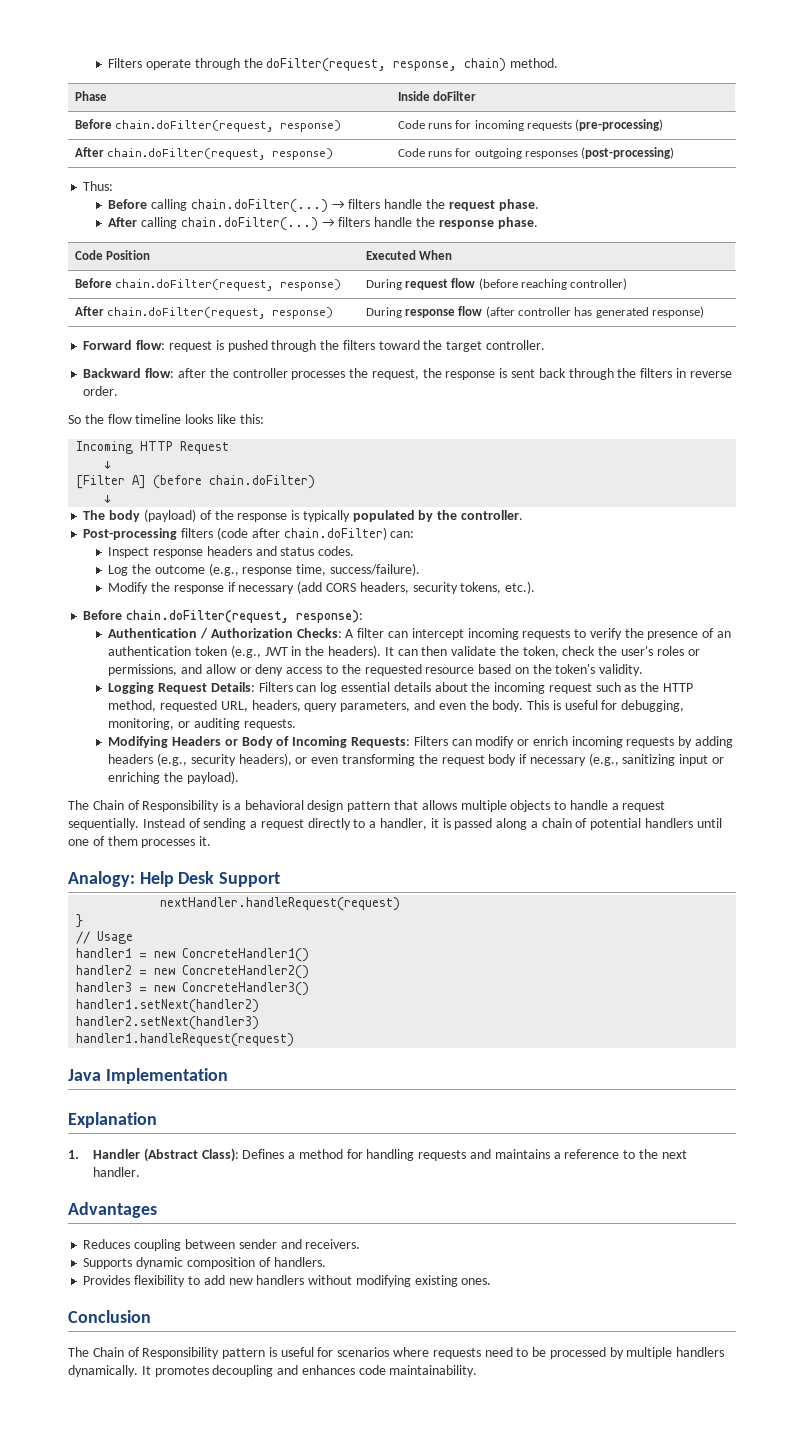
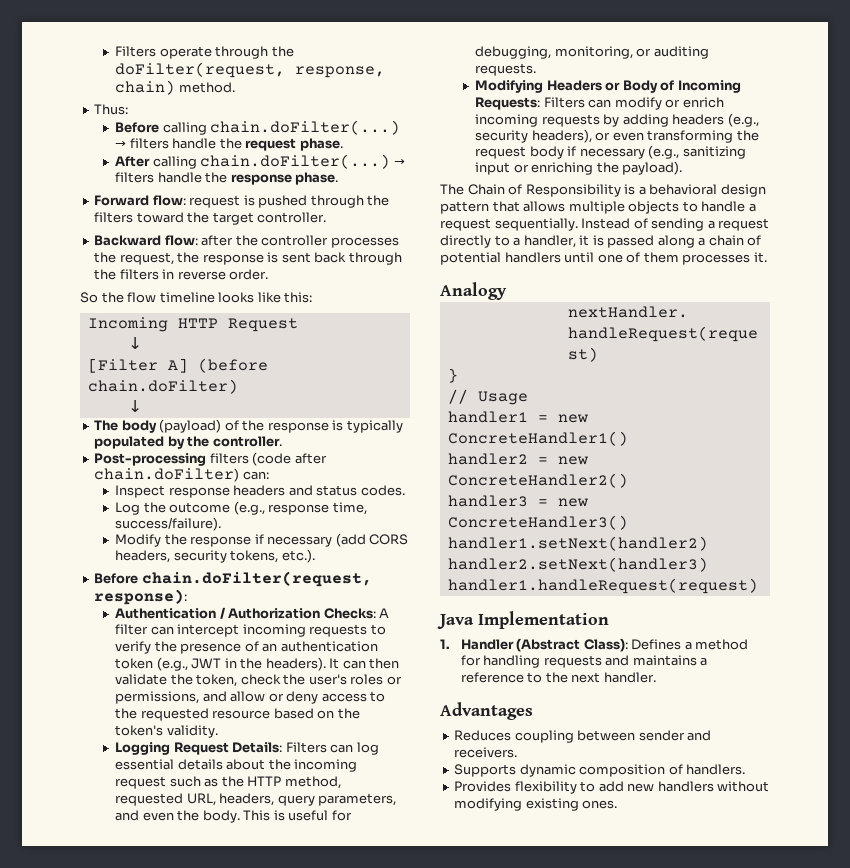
[74,91,107,101] [397,91,476,101] [74,119,341,132] [397,119,664,131] [74,147,333,160] [397,147,675,159] // Phase | Inside doFilter // Before chain.doFilter(request, response) | Code runs for incoming requests (pre-processing) // After chain.doFilter(request, response) | Code runs for outgoing responses (post-processing) -> (235, 87) none
[74,250,150,260] [365,250,452,260] [74,278,341,291] [365,278,628,290] [74,306,333,319] [365,306,705,318] // Code Position | Executed When // Before chain.doFilter(request, response) | During request flow (before reaching controller) // After chain.doFilter(request, response) | During response flow (after controller has generated response) -> (339, 178) none
[68,871,281,887] Analogy: Help Desk Support -> [440,282,507,300] Analogy
[68,1112,157,1128] // Explanation -> (609, 620) none
[68,1310,151,1323] [68,1347,725,1359] [68,1365,478,1377] // Conclusion // The Chain of Responsibility pattern is useful for scenarios where requests need to be processed by multiple handlers dynamically. It promotes decoupling and enhances code maintainability. -> (618, 804) none

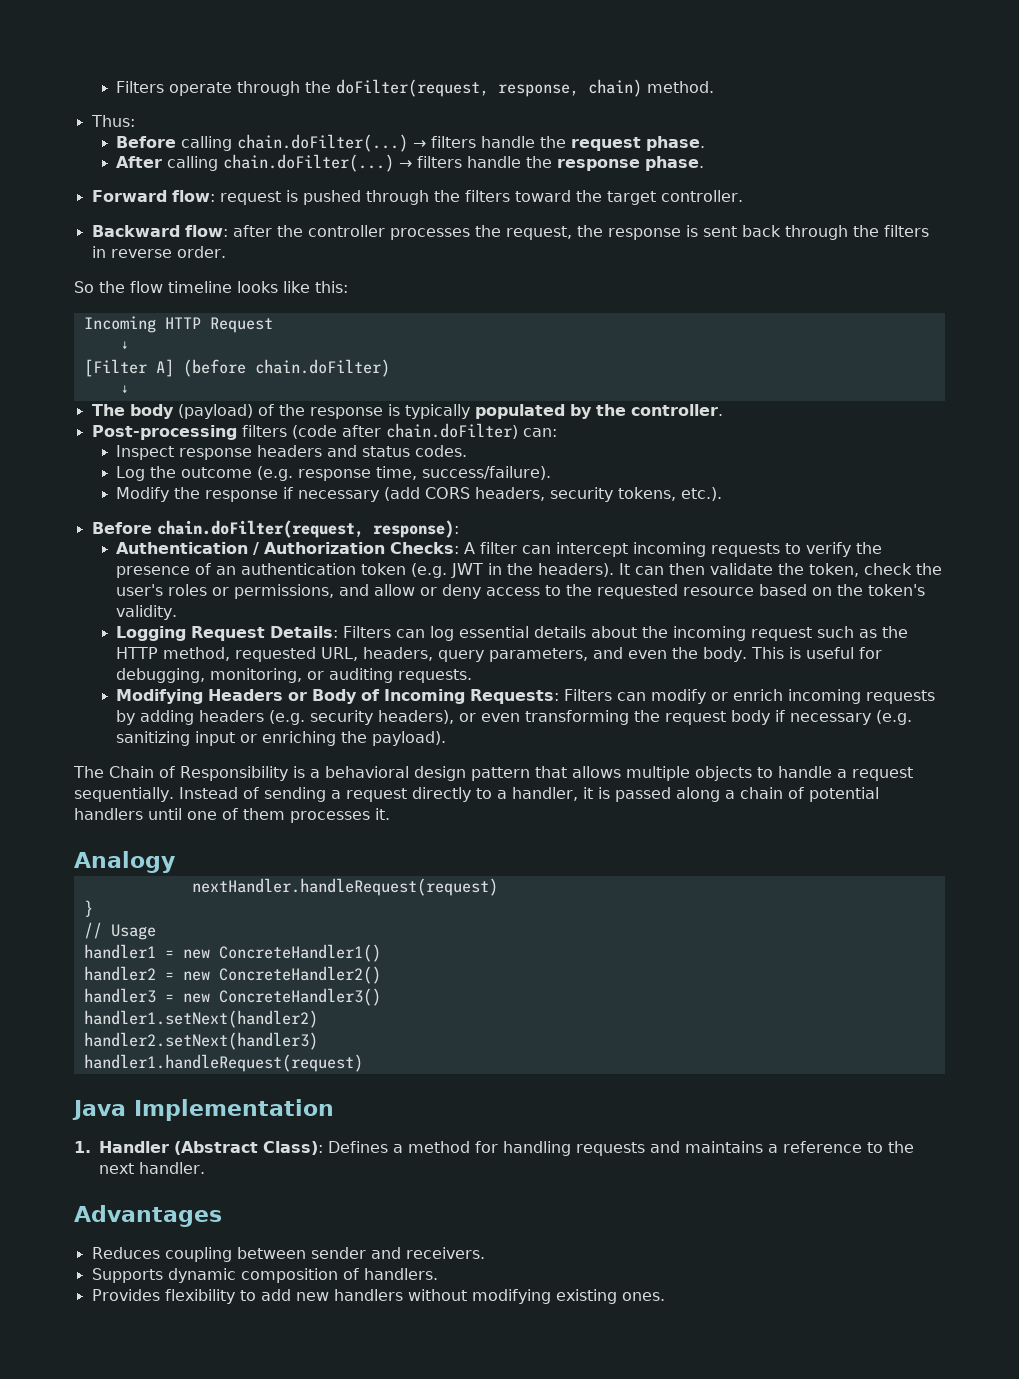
[233,501,265,515] (e.g., -> [257,466,294,481] (e.g.
[156,657,188,671] (e.g., -> [411,563,448,578] (e.g.
[727,113,759,127] (e.g., -> [269,710,306,725] (e.g.
[648,145,680,159] (e.g., -> [876,710,913,725] (e.g.

